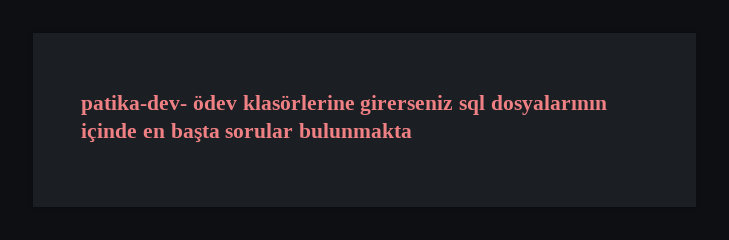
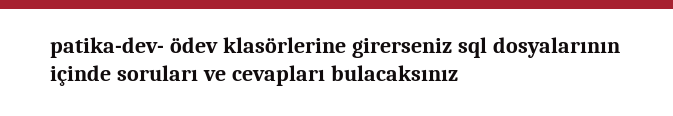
[142,123,413,143] en başta sorular bulunmakta -> [116,65,458,86] soruları ve cevapları bulacaksınız

